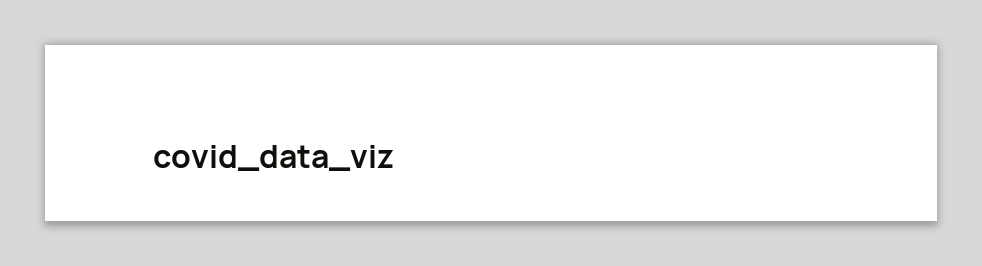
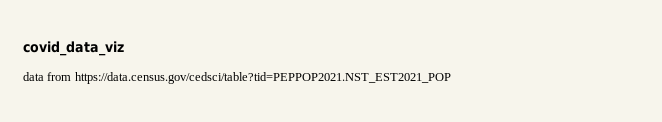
(394, 158) none -> [23,72,451,84] // data from https://data.census.gov/cedsci/table?tid=PEPPOP2021.NST_EST2021_POP

